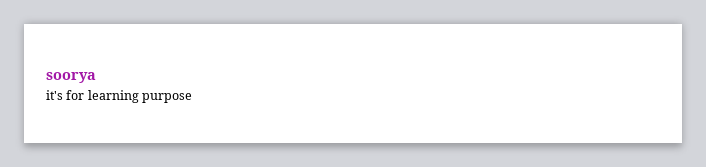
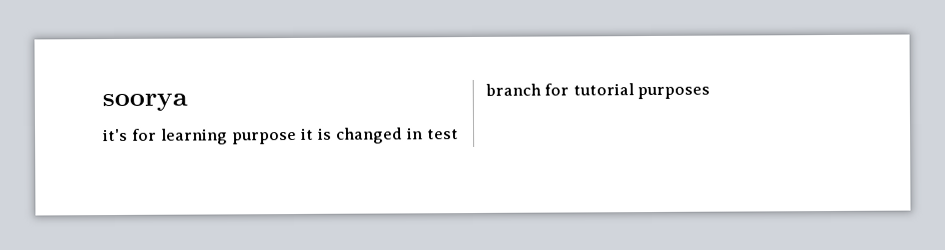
(193, 98) none -> [301,127,459,144] [485,83,711,100] it is changed in test branch for tutorial purposes

